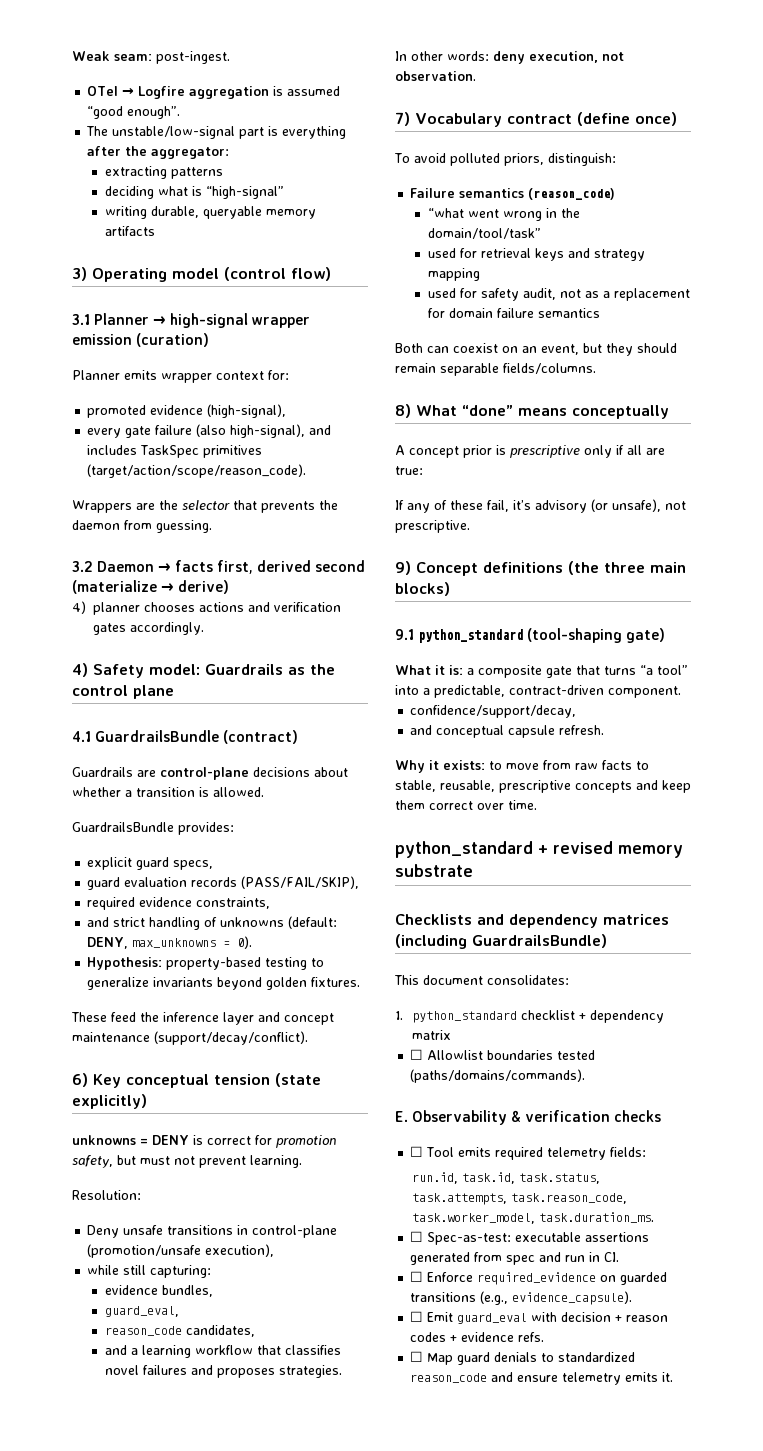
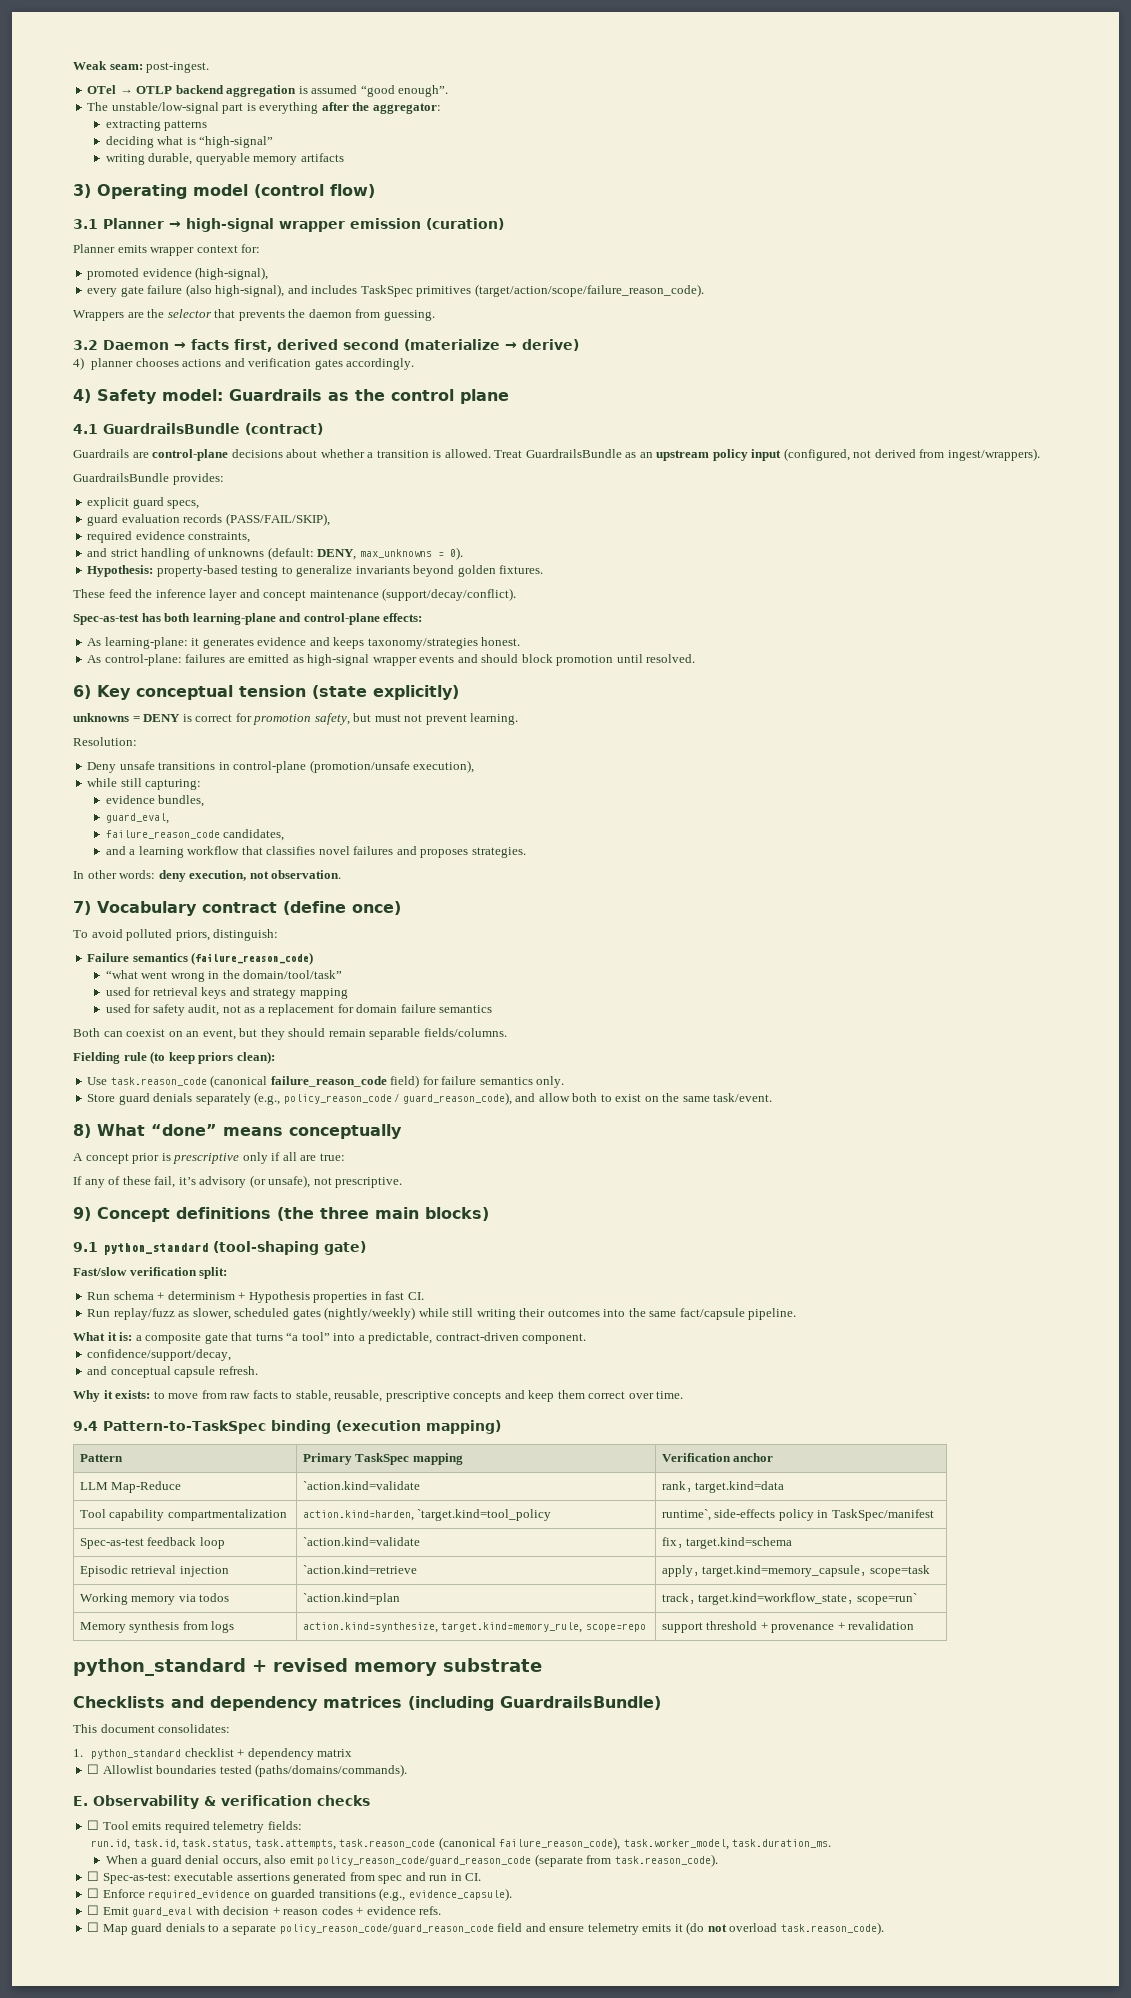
[138,86,186,99] Logfire -> [136,85,224,94] OTLP backend
[87,464,307,478] (target/action/scope/reason_code). -> [474,284,704,297] (target/action/scope/failure_reason_code).
(264, 792) none -> [494,448,1040,461] Treat GuardrailsBundle as an upstream policy input (configured, not derived from ingest/wrappers).
(308, 1038) none -> [73,613,423,625] [87,637,521,649] [87,654,696,666] // Spec-as-test has both learning-plane and control-plane effects: // As learning-plane: it generates evidence and keeps taxonomy/strategies honest. // As control-plane: failures are emitted as high-signal wrapper events and should block promotion until resolved.
[104,1326,182,1336] reason_code -> [105,830,220,839] failure_reason_code
[528,188,616,200] (reason_code) -> [191,952,314,965] (failure_reason_code)
(596, 368) none -> [73,1051,275,1064] [87,1075,565,1088] [87,1092,773,1105] // Fielding rule (to keep priors clean): // Use task.reason_code (canonical failure_reason_code field) for failure semantics only. // Store guard denials separately (e.g., policy_reason_code / guard_reason_code), and allow both to exist on the same task/event.
(666, 635) none -> [73,1267,228,1279] [87,1291,424,1303] [87,1307,797,1320] // Fast/slow verification split: // Run schema + determinism + Hypothesis properties in fast CI. // Run replay/fuzz as slower, scheduled gates (nightly/weekly) while still writing their outcomes into the same fact/capsule pipeline.
(537, 805) none -> [73,1420,501,1434] [79,1454,123,1462] [302,1453,463,1465] [661,1453,774,1462] [79,1481,182,1493] [302,1481,420,1490] [661,1481,785,1493] [79,1509,287,1521] [302,1509,552,1521] [661,1509,934,1521] [79,1537,225,1549] [302,1537,420,1546] [661,1537,793,1549] [79,1565,229,1577] [302,1565,417,1574] [661,1565,930,1577] [79,1593,230,1605] [302,1593,400,1605] [661,1593,917,1605] [79,1621,235,1633] [302,1622,646,1633] [661,1621,915,1633] // 9.4 Pattern-to-TaskSpec binding (execution mapping) // Pattern | Primary TaskSpec mapping | Verification anchor // LLM Map-Reduce | `action.kind=validate | rank, target.kind=data // Tool capability compartmentalization | action.kind=harden, `target.kind=tool_policy | runtime`, side-effects policy in TaskSpec/manifest // Spec-as-test feedback loop | `action.kind=validate | fix, target.kind=schema // Episodic retrieval injection | `action.kind=retrieve | apply, target.kind=memory_capsule, scope=task // Working memory via todos | `action.kind=plan | track, target.kind=workflow_state, scope=run` // Memory synthesis from logs | action.kind=synthesize, target.kind=memory_rule, scope=repo | support threshold + provenance + revalidation
[511,1193,628,1204] task.reason_code, -> [339,1837,621,1850] task.reason_code (canonical failure_reason_code),
(655, 1217) none -> [105,1854,718,1867] // When a guard denial occurs, also emit policy_reason_code/guard_reason_code (separate from task.reason_code).
[558,1352,636,1362] [410,1372,674,1385] standardized reason_code and ensure telemetry emits it. -> [222,1922,884,1935] a separate policy_reason_code/guard_reason_code field and ensure telemetry emits it (do not overload task.reason_code).

